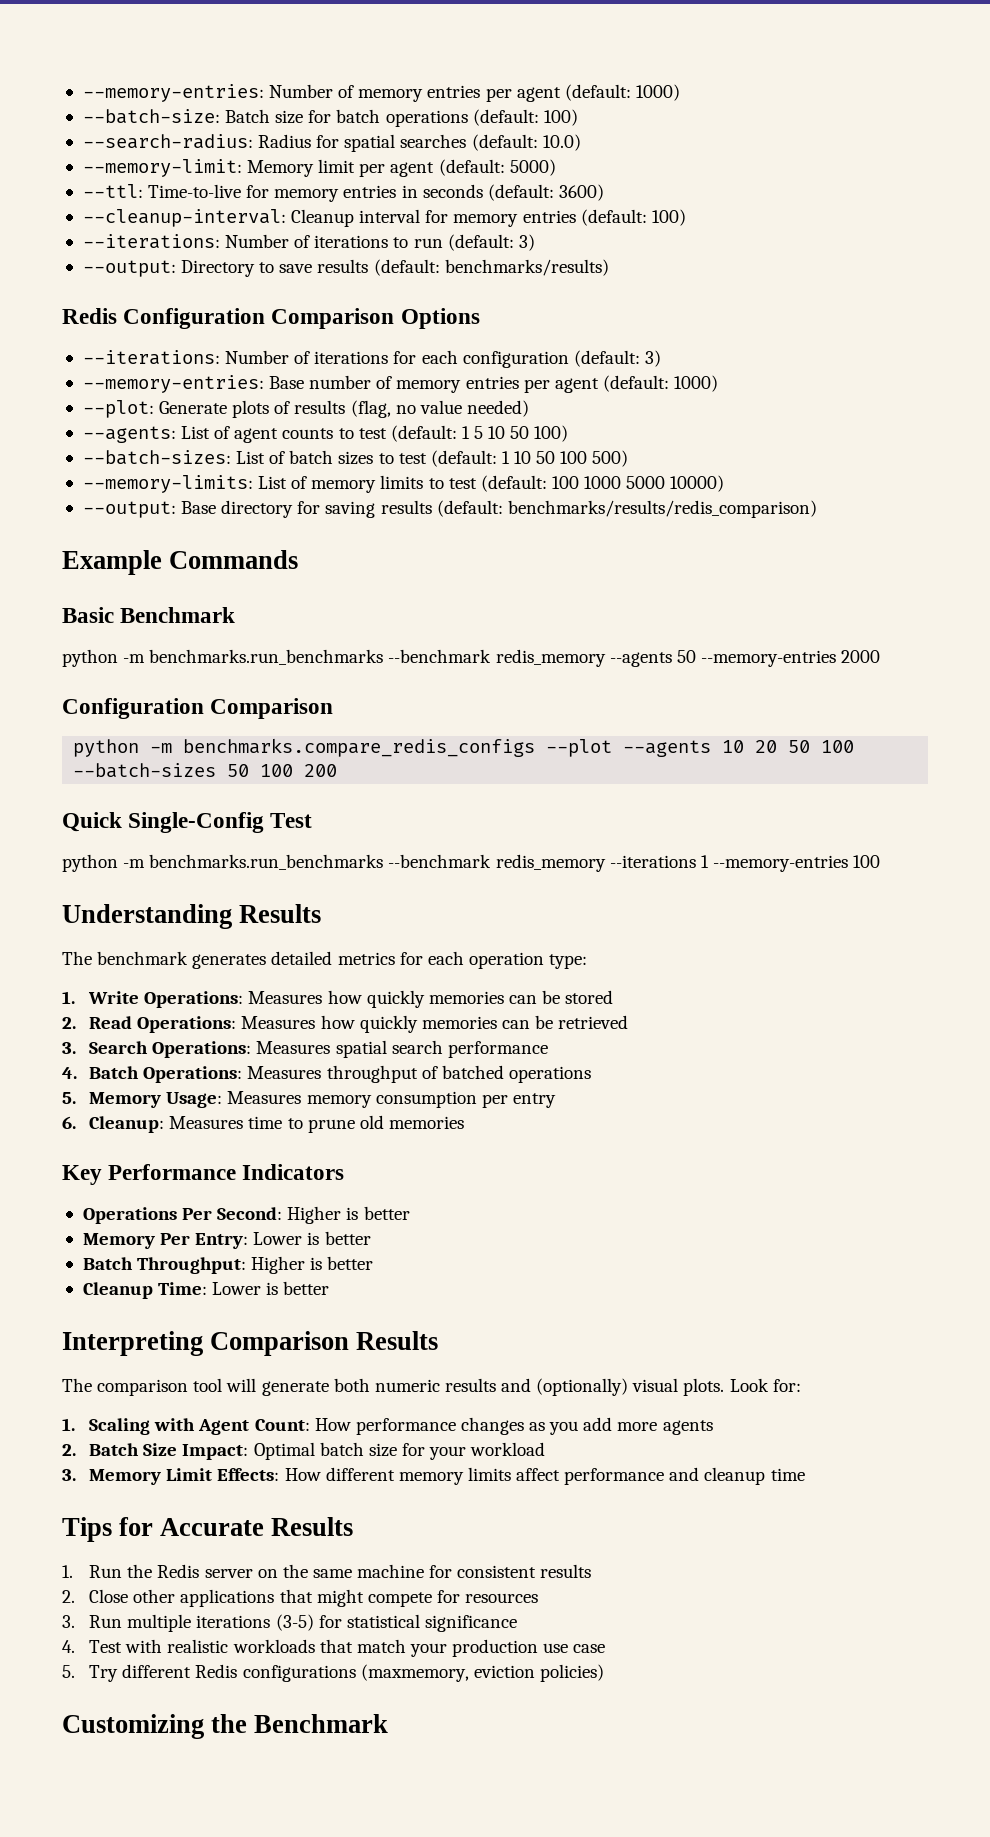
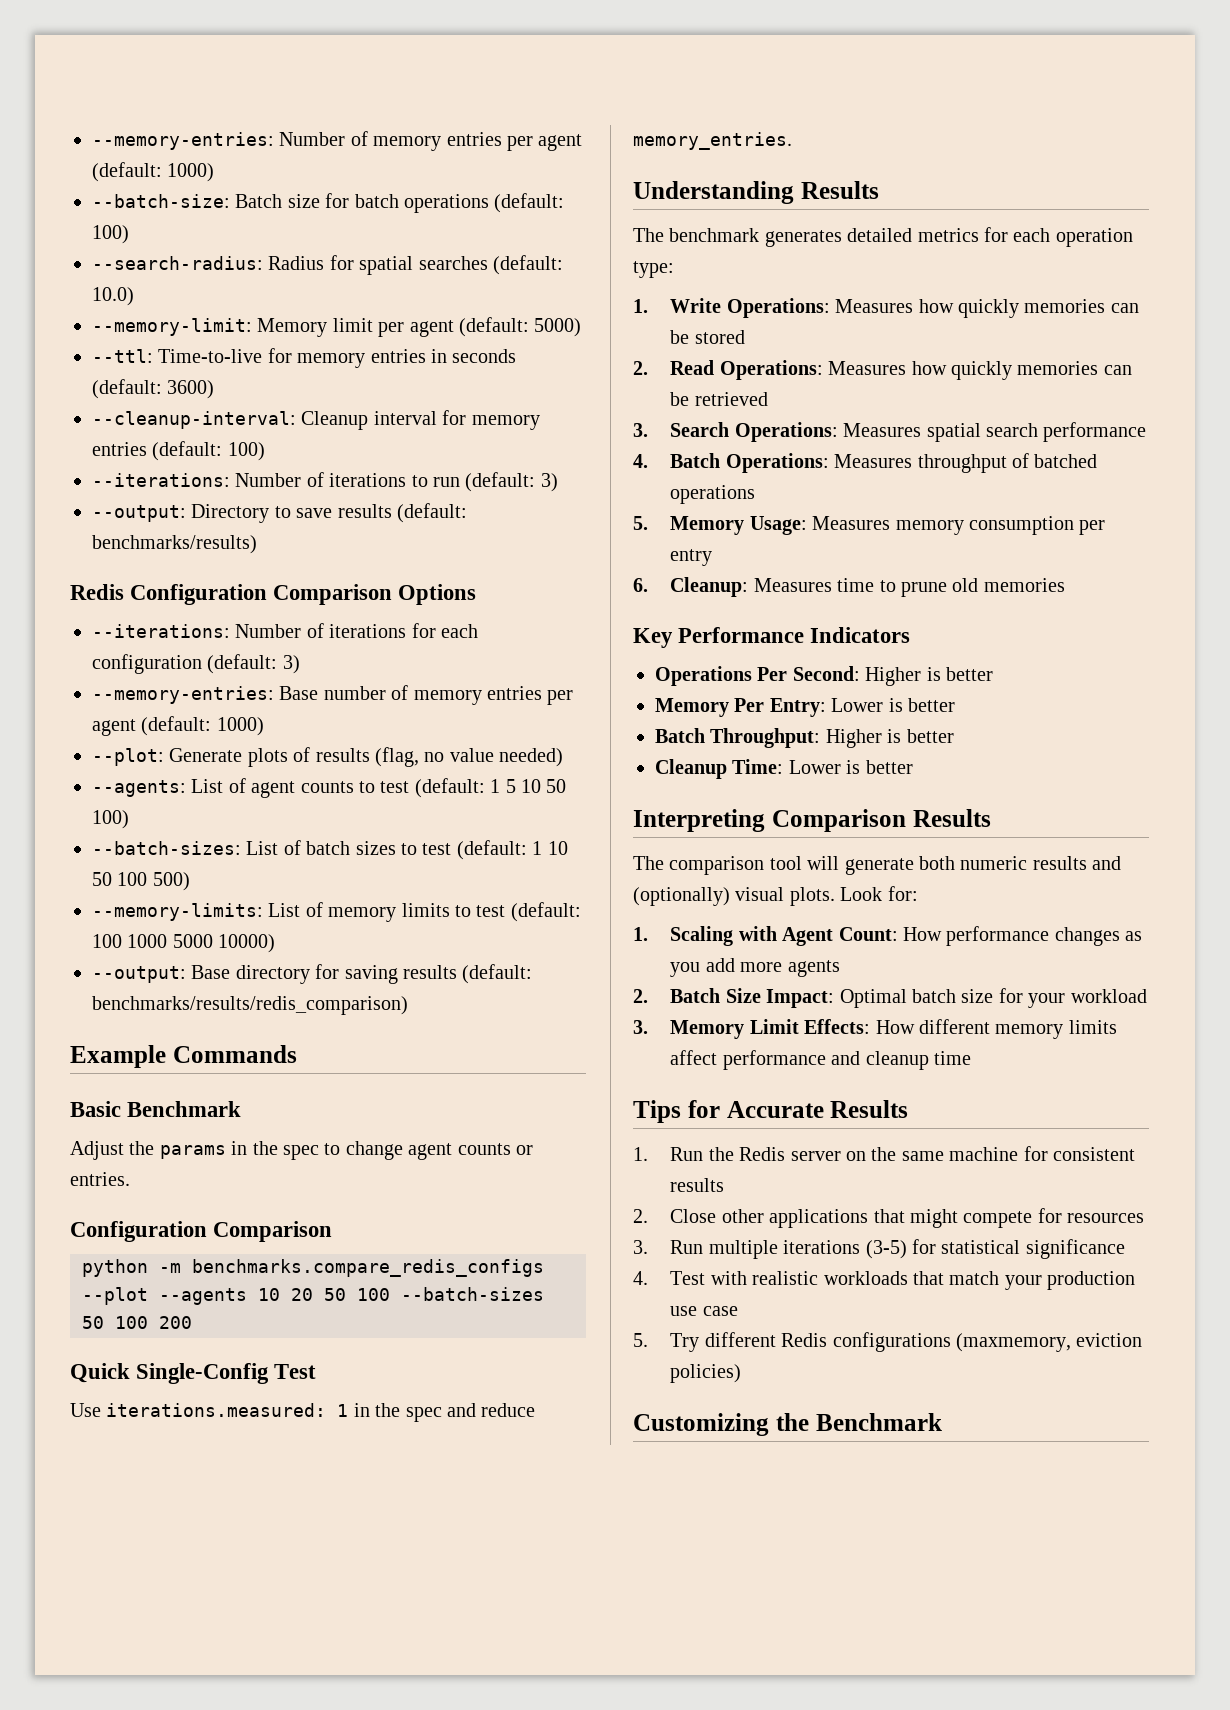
[62,649,881,667] python -m benchmarks.run_benchmarks --benchmark redis_memory --agents 50 --memory-entries 2000 -> [70,1141,533,1160] [70,1172,130,1186] Adjust the params in the spec to change agent counts or entries.
[62,854,881,872] python -m benchmarks.run_benchmarks --benchmark redis_memory --iterations 1 --memory-entries 100 -> [70,1403,536,1422] [633,132,792,150] Use iterations.measured: 1 in the spec and reduce memory_entries.

